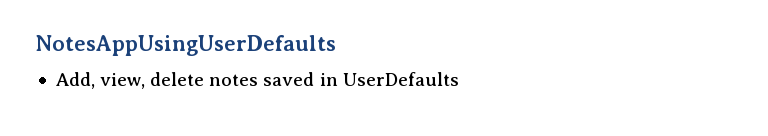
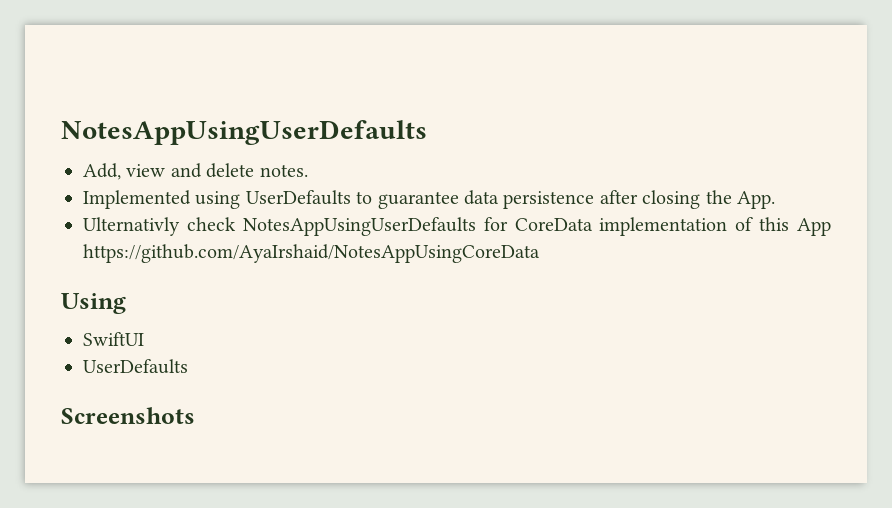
[100,72,459,89] view, delete notes saved in UserDefaults -> [126,163,308,178] [83,190,775,209] [83,217,831,236] [83,244,540,263] [61,293,126,314] [83,332,144,346] [83,359,188,374] [61,407,195,424] view and delete notes. // Implemented using UserDefaults to guarantee data persistence after closing the App. // Ulternativly check NotesAppUsingUserDefaults for CoreData implementation of this App https://github.com/AyaIrshaid/NotesAppUsingCoreData // Using // SwiftUI // UserDefaults // Screenshots

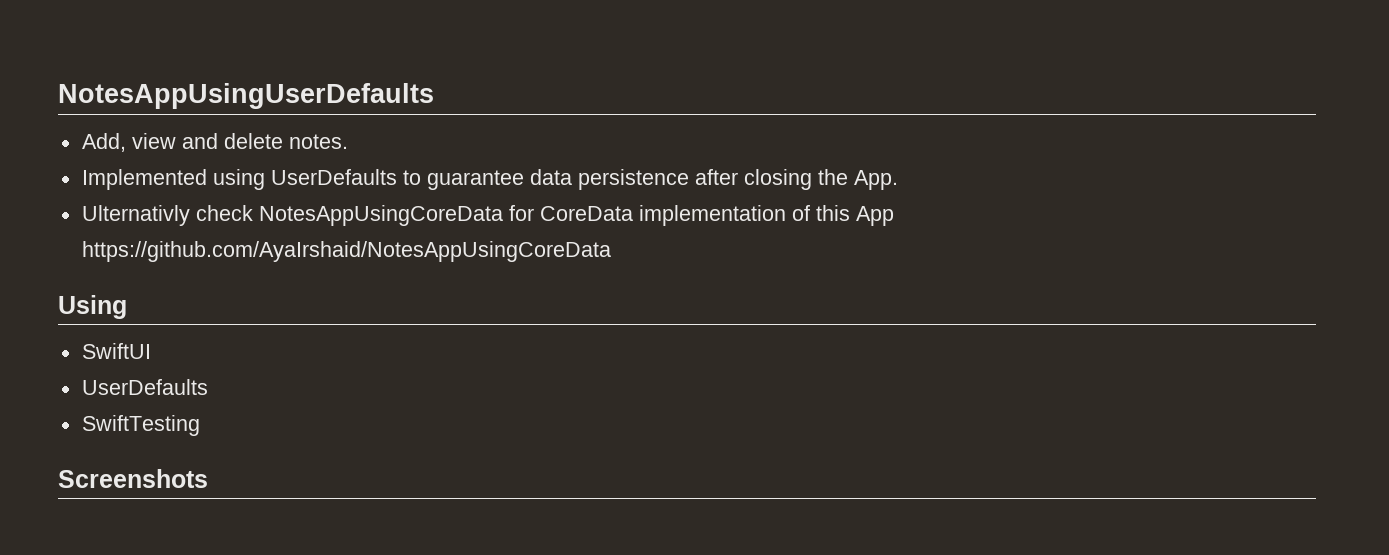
[242,217,476,236] NotesAppUsingUserDefaults -> [258,205,503,226] NotesAppUsingCoreData
(188, 366) none -> [81,415,200,436] // SwiftTesting

